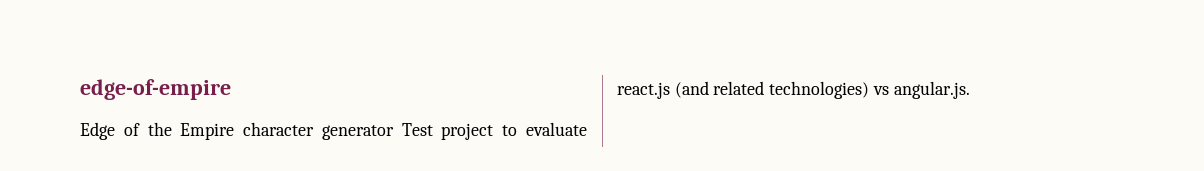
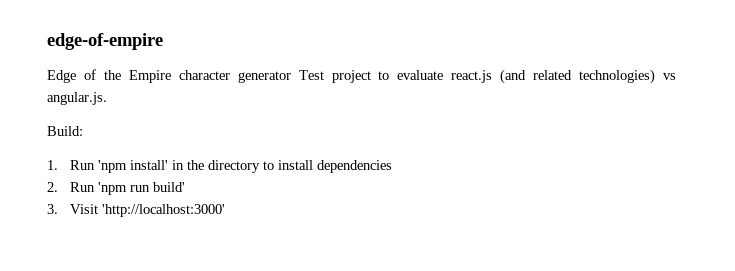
(970, 90) none -> [47,126,83,136] [47,160,392,173] [47,182,185,195] [47,204,225,217] // Build: // 1. Run 'npm install' in the directory to install dependencies // 2. Run 'npm run build' // 3. Visit 'http://localhost:3000'

